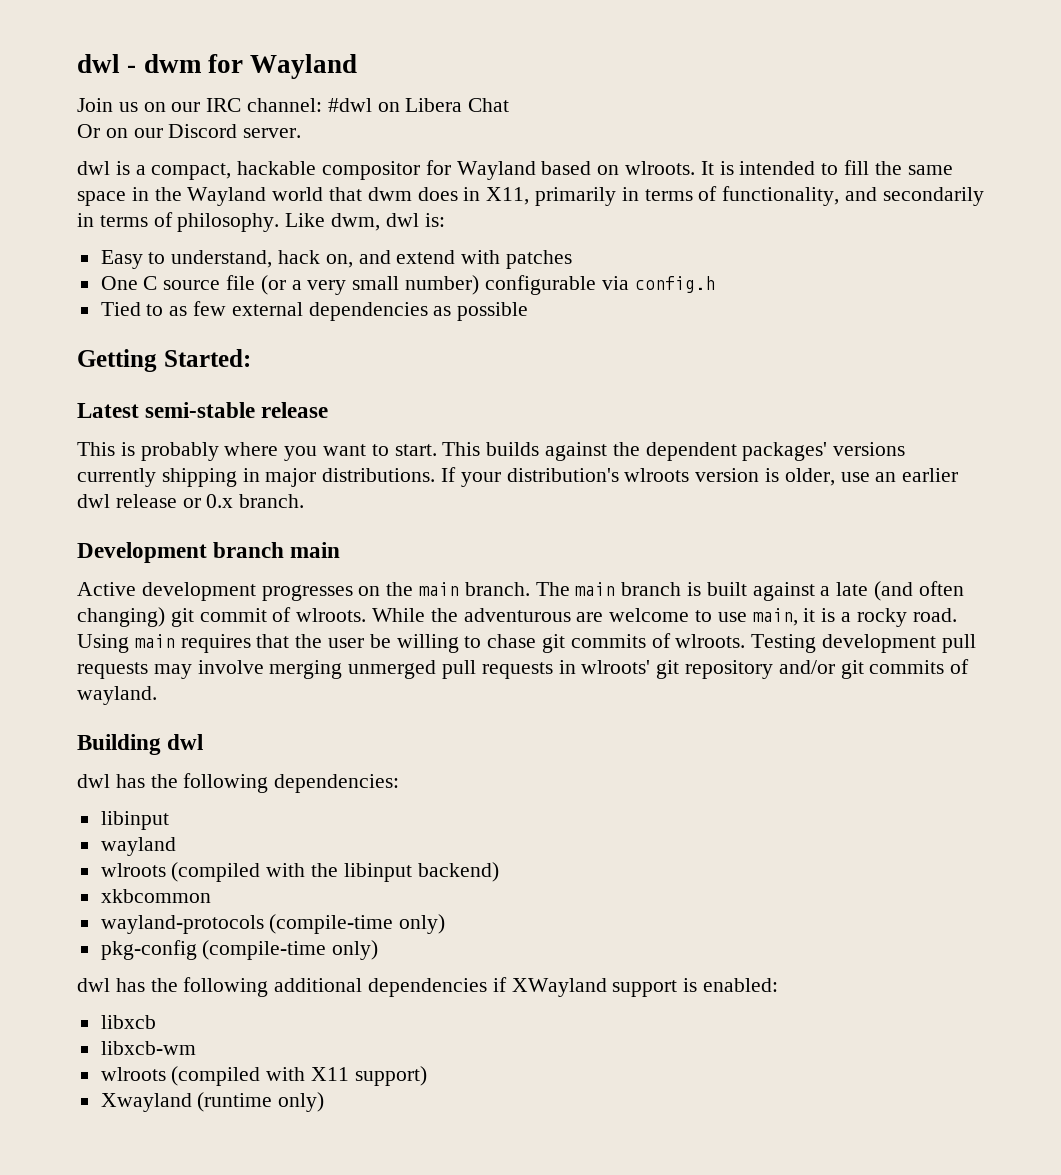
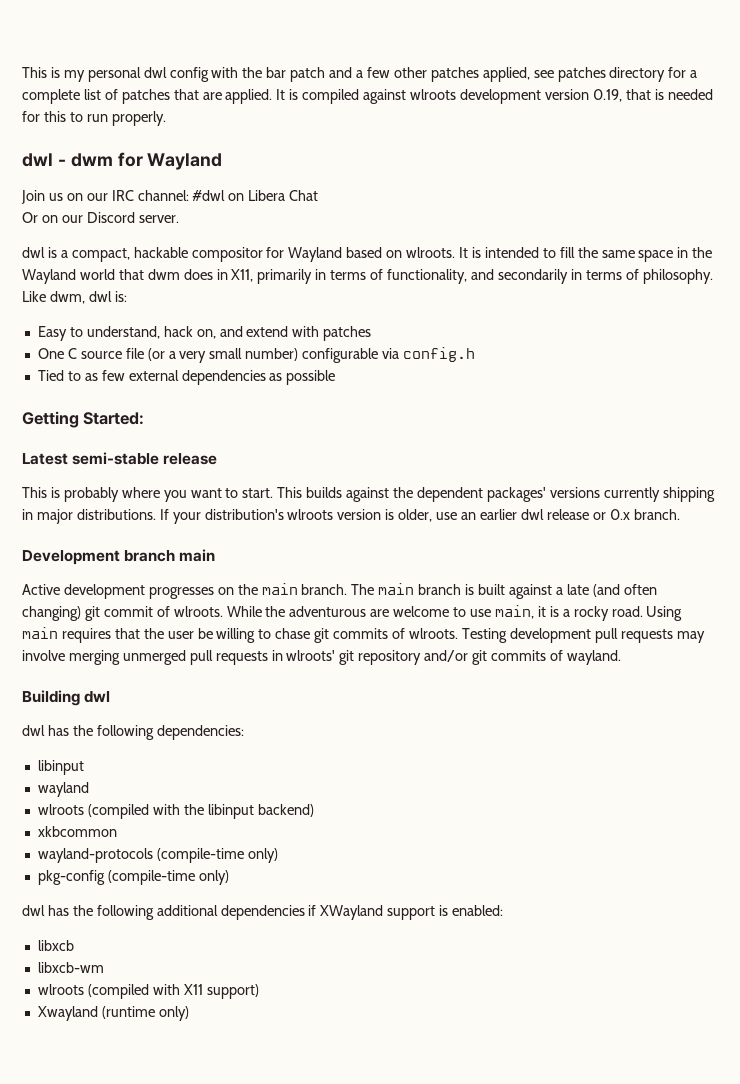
(77, 63) none -> [22,67,698,82] [22,89,713,104] [22,111,166,126] This is my personal dwl config with the bar patch and a few other patches applied, see patches directory for a complete list of patches that are applied. It is compiled against wlroots development version 0.19, that is needed for this to run properly. //

